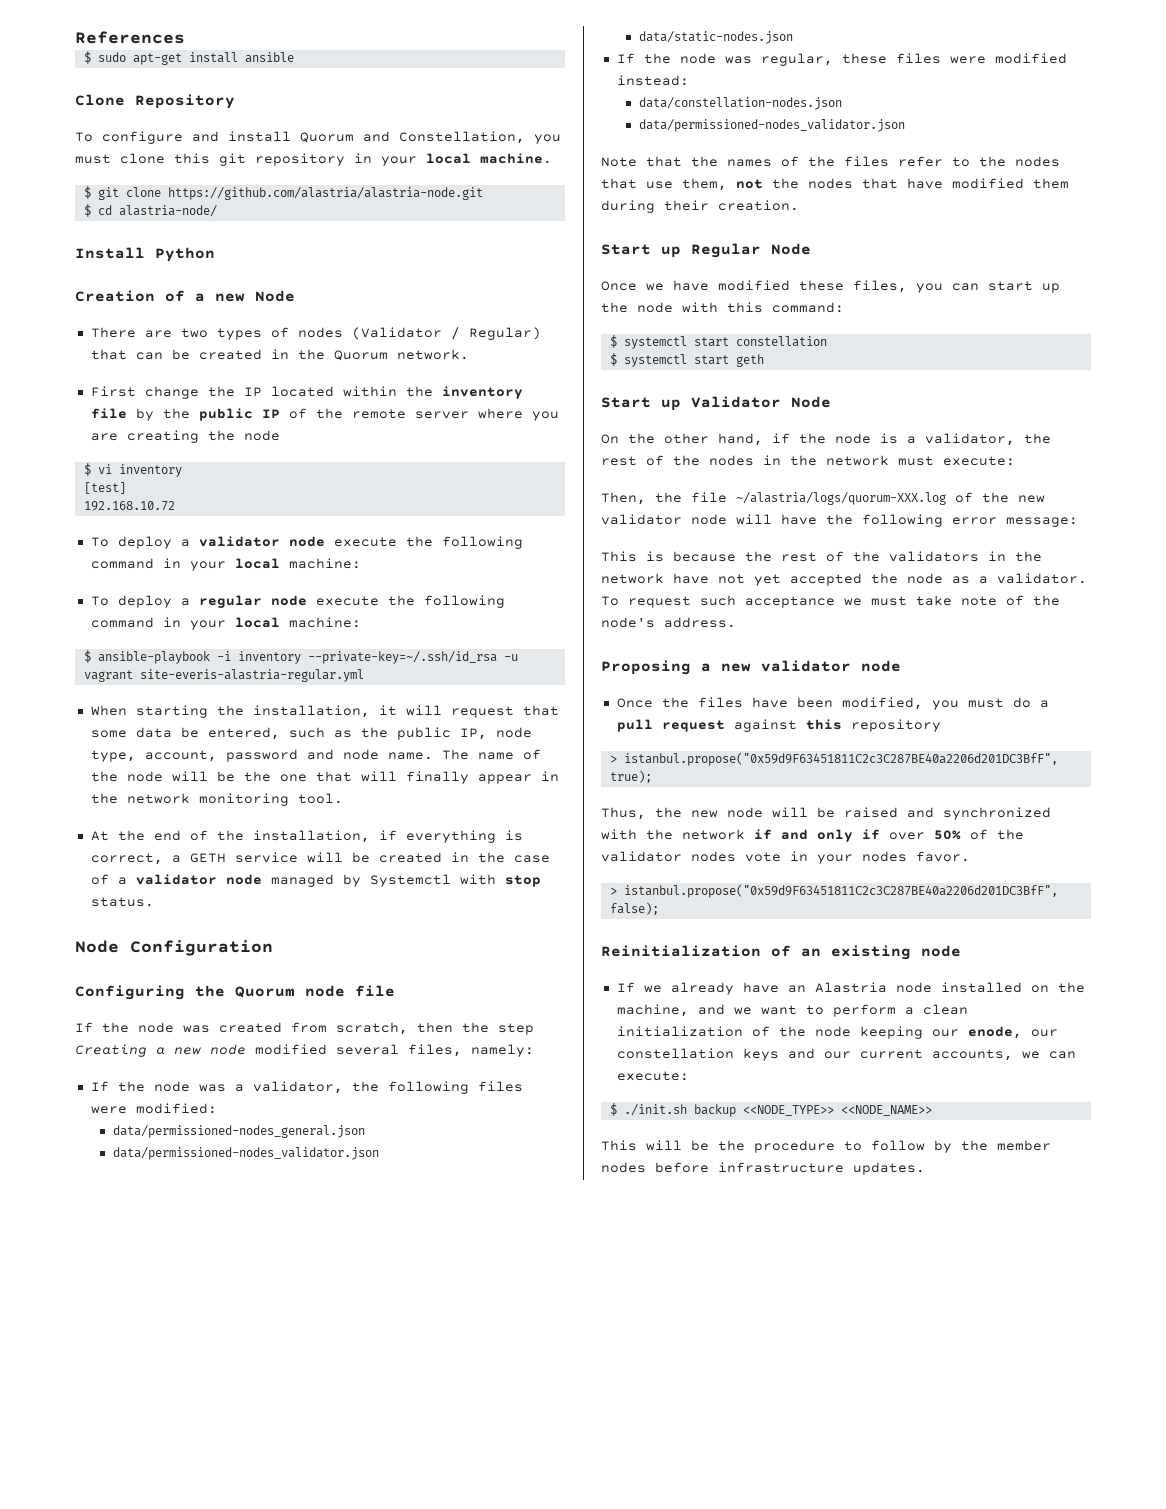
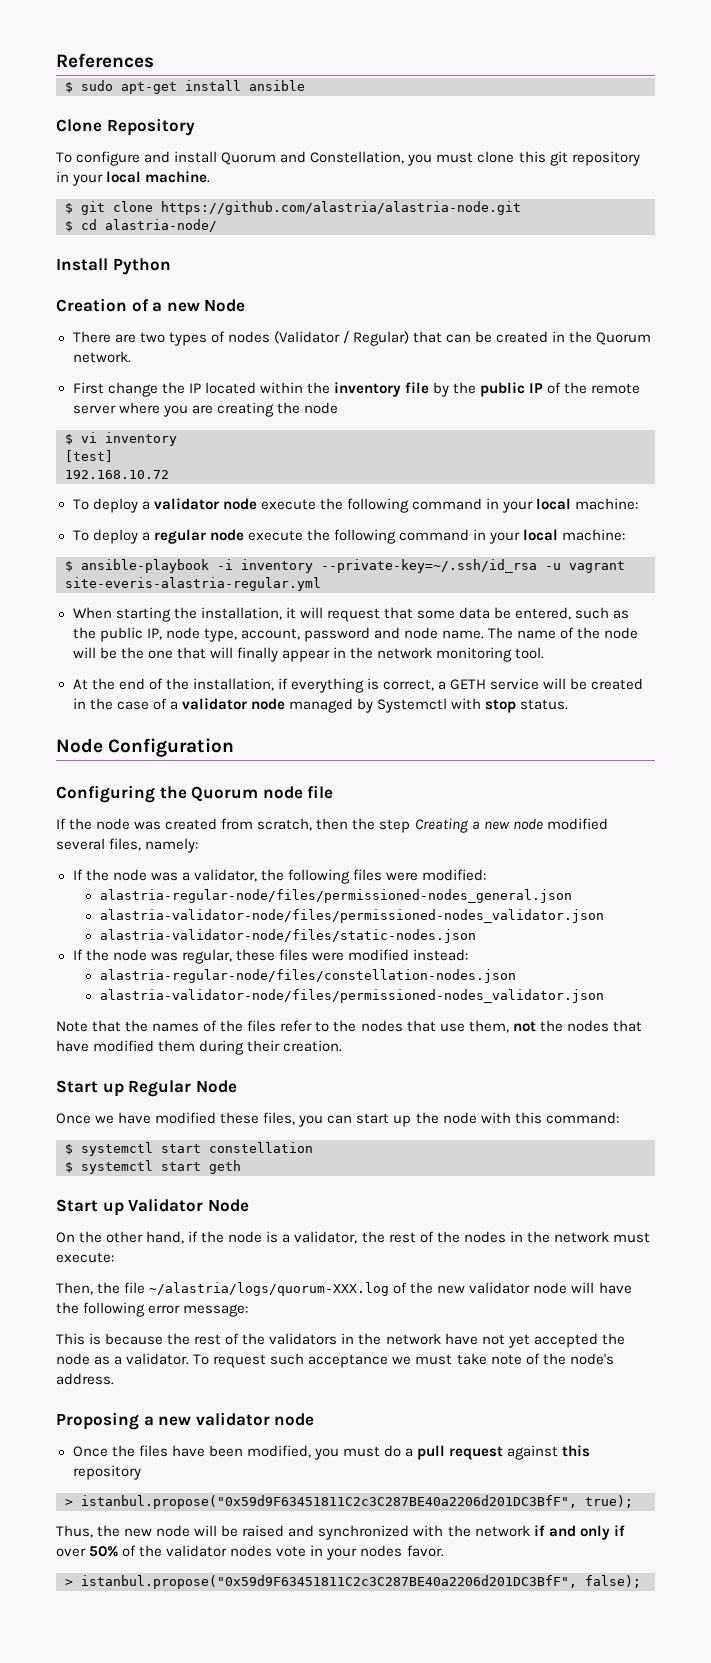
[113,1125,366,1138] [113,1147,380,1160] [639,31,794,44] data/permissioned-nodes_general.json // data/permissioned-nodes_validator.json // data/static-nodes.json -> [99,889,572,903] [99,909,604,923] [99,929,476,943] alastria-regular-node/files/permissioned-nodes_general.json // alastria-validator-node/files/permissioned-nodes_validator.json // alastria-validator-node/files/static-nodes.json
[639,97,843,110] [639,119,906,132] data/constellation-nodes.json // data/permissioned-nodes_validator.json -> [99,969,516,983] [99,989,604,1003] alastria-regular-node/files/constellation-nodes.json // alastria-validator-node/files/permissioned-nodes_validator.json
[601,945,961,960] [616,982,1085,995] [616,1004,968,1017] [616,1026,1058,1039] [616,1048,1076,1061] [616,1071,689,1081] [609,1103,932,1117] [601,1140,1051,1153] [601,1162,925,1175] // Reinitialization of an existing node // If we already have an Alastria node installed on the machine, and we want to perform a clean initialization of the node keeping our enode, our constellation keys and our current accounts, we can execute: // $ ./init.sh backup <<NODE_TYPE>> <<NODE_NAME>> // This will be the procedure to follow by the member nodes before infrastructure updates. -> (641, 1581) none

